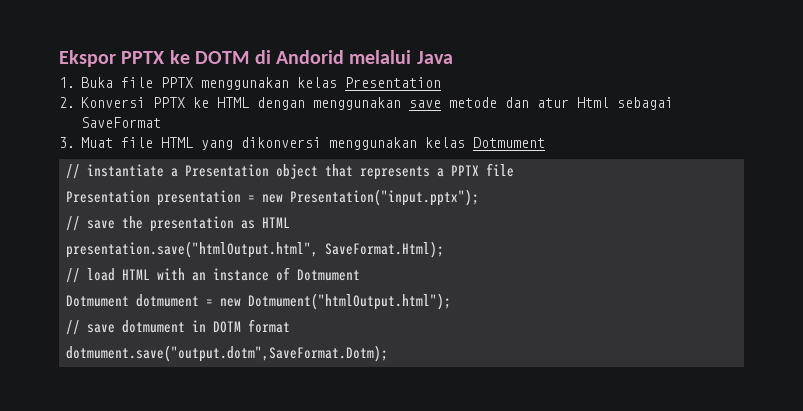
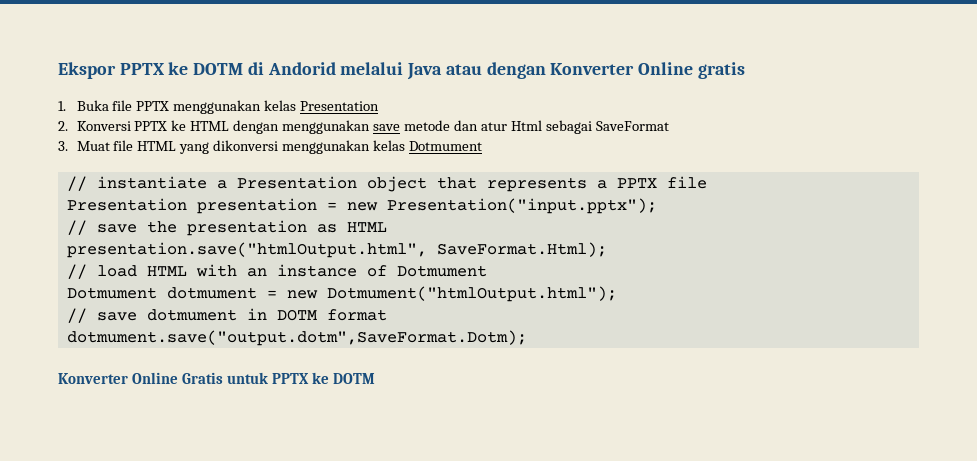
(453, 57) none -> [445,62,745,79] atau dengan Konverter Online gratis
(388, 353) none -> [58,372,376,384] // Konverter Online Gratis untuk PPTX ke DOTM

